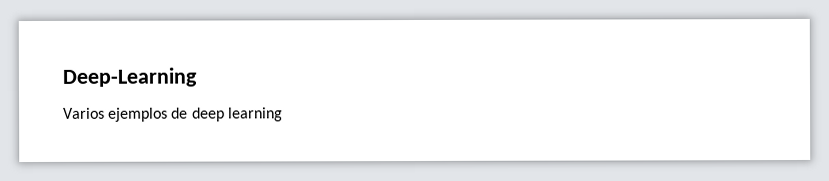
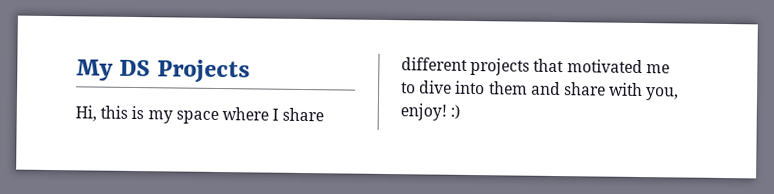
[62,67,197,87] [63,107,283,122] Deep-Learning // Varios ejemplos de deep learning -> [76,59,250,84] [75,105,325,125] [401,57,670,76] [401,80,680,101] [400,103,461,121] My DS Projects // Hi, this is my space where I share different projects that motivated me to dive into them and share with you, enjoy! :)

